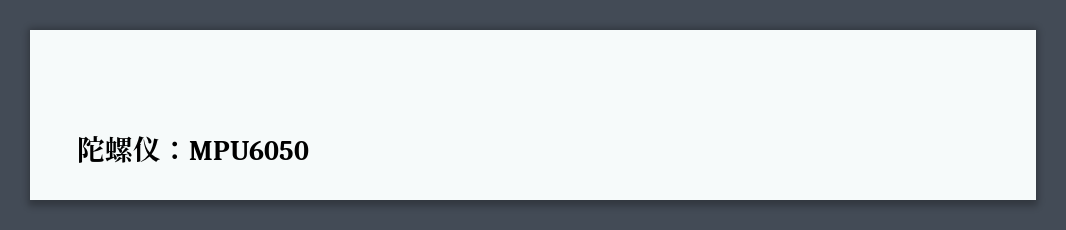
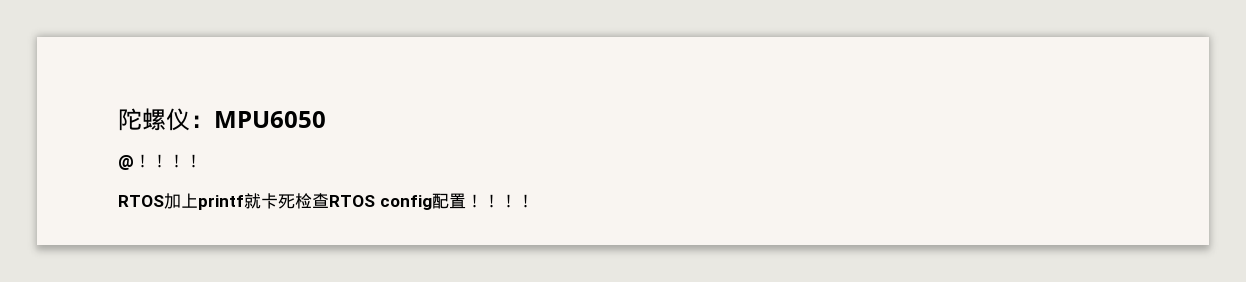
(309, 150) none -> [118,154,202,170] [118,193,534,210] // @！！！！ // RTOS加上printf就卡死检查RTOS config配置！！！！

